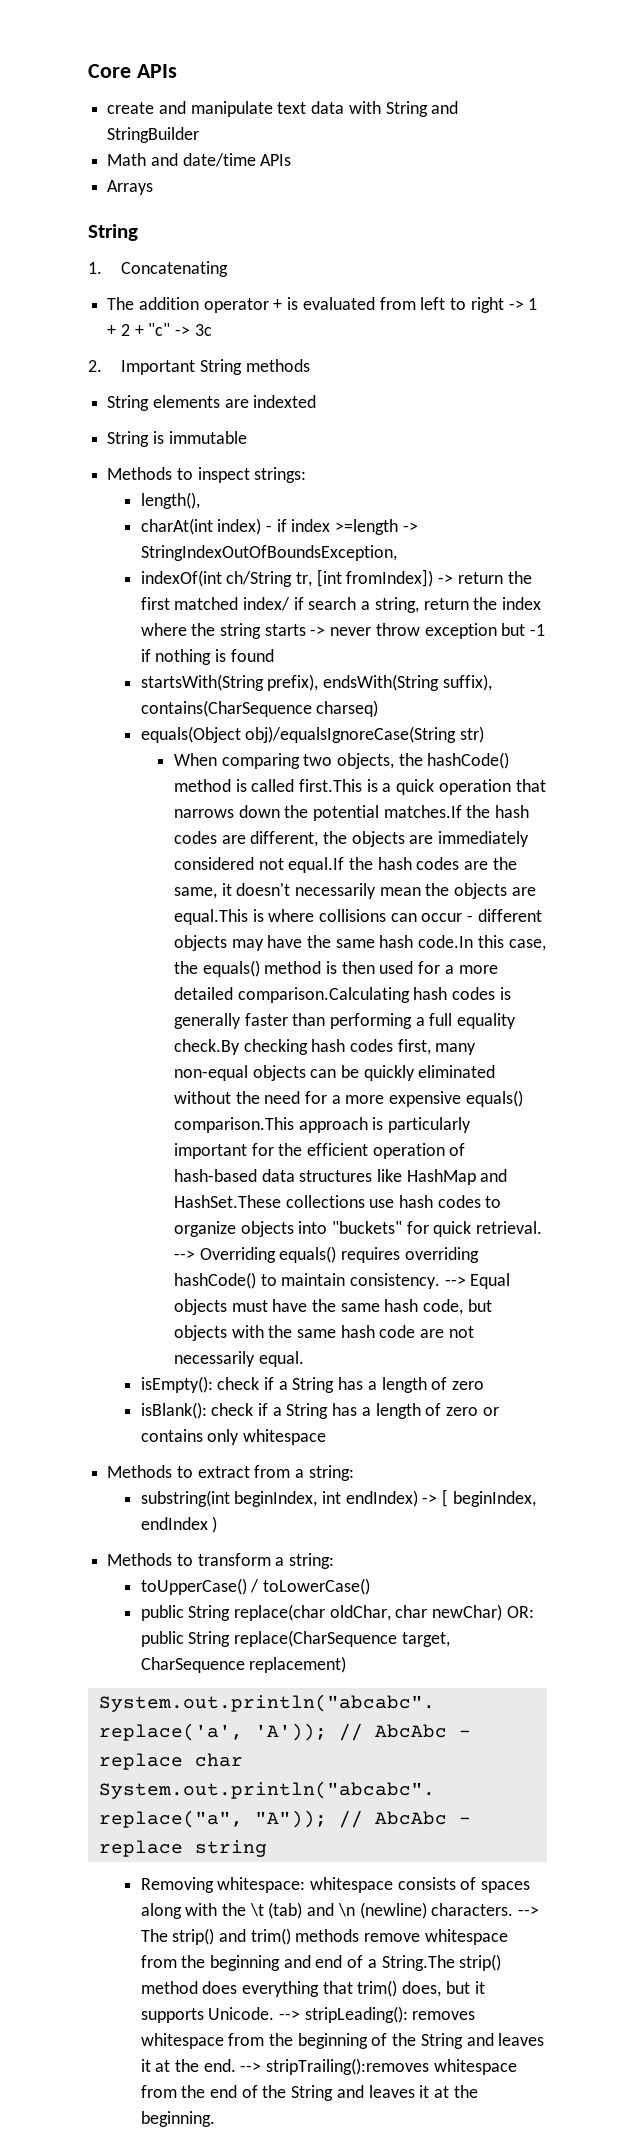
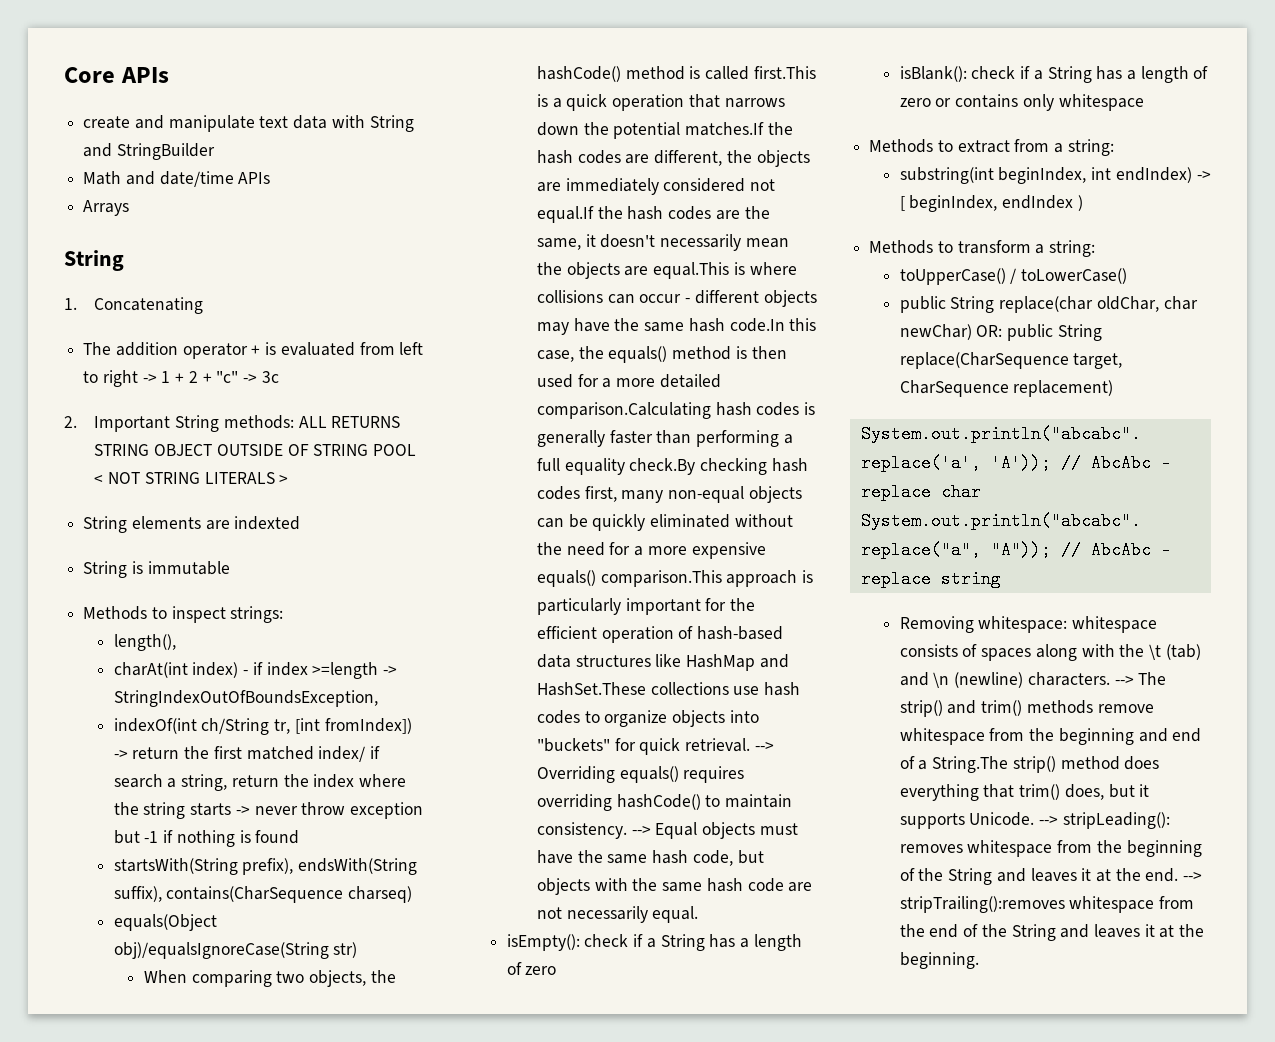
[245,359,310,372] methods -> [223,415,401,429] [94,444,416,456] [94,472,289,484] methods: ALL RETURNS STRING OBJECT OUTSIDE OF STRING POOL < NOT STRING LITERALS >

